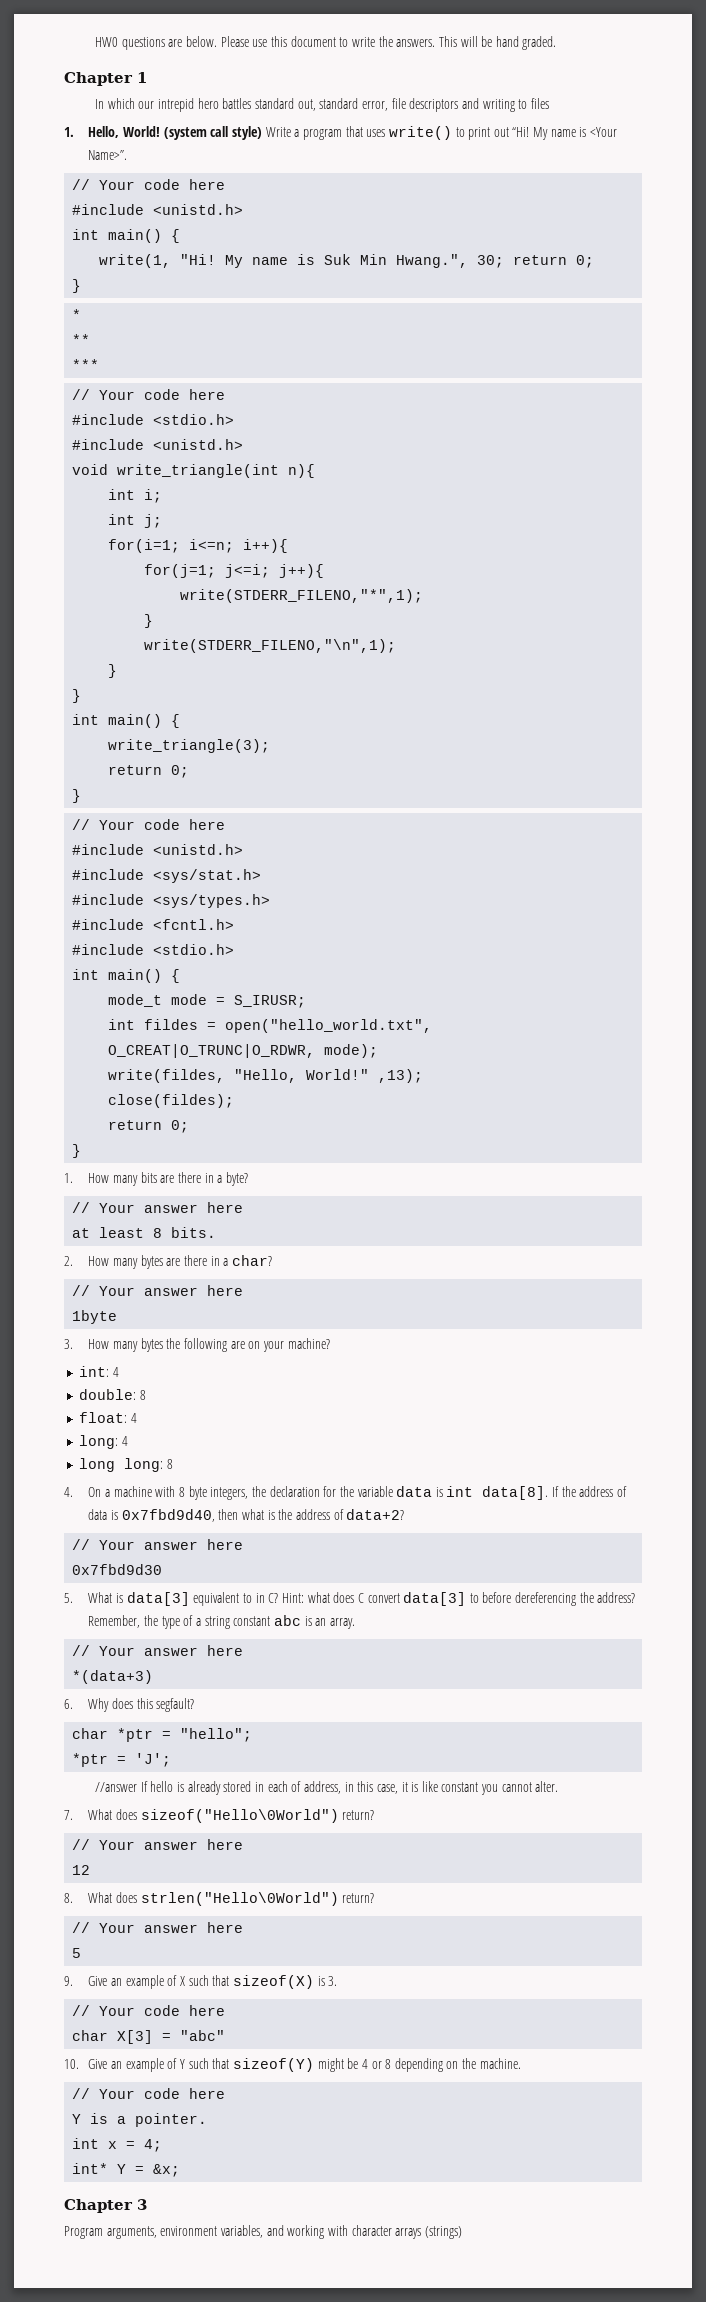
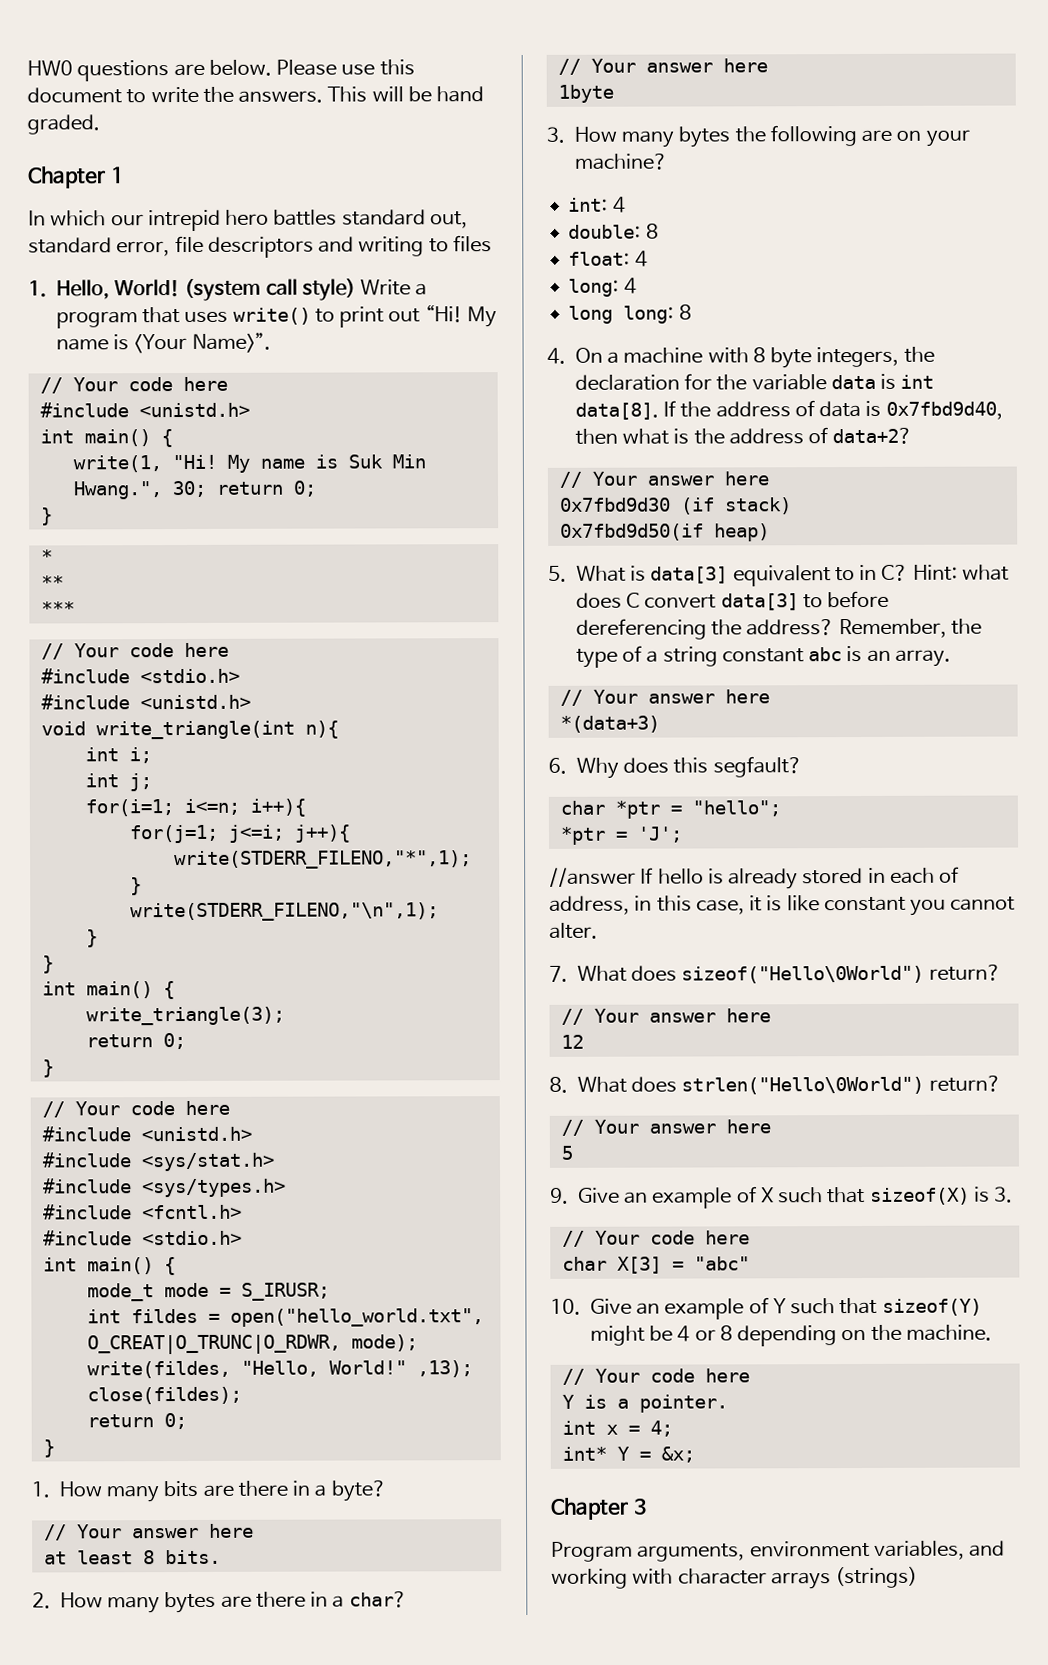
(163, 1569) none -> [680,497,792,515] [559,523,770,542] (if stack) // 0x7fbd9d50(if heap)

